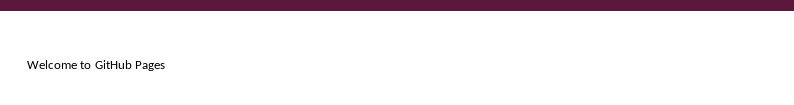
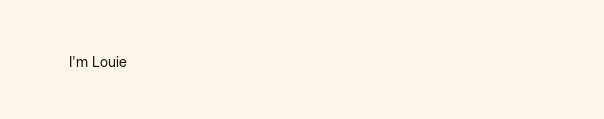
[27,60,166,71] Welcome to GitHub Pages -> [69,56,127,67] I'm Louie

